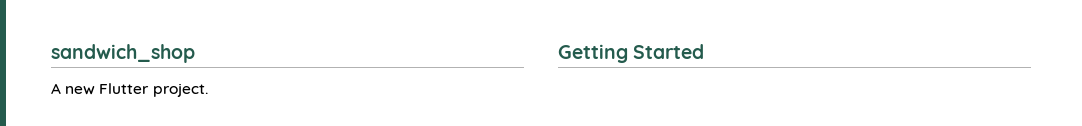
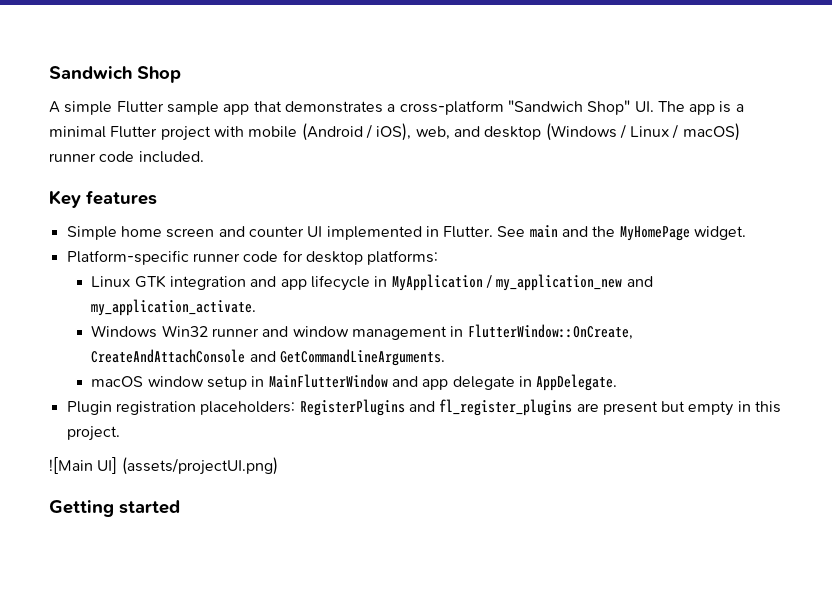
[51,44,195,63] sandwich_shop -> [49,66,181,83] Sandwich Shop
[65,83,208,97] new Flutter project. -> [64,100,744,115] [49,123,740,141] [49,151,204,163] [49,190,157,208] [66,225,747,241] [66,250,439,265] [91,274,653,291] [91,299,257,316] [91,324,633,340] [91,349,446,366] [91,374,618,391] [66,399,782,416] [66,426,120,441] [49,457,278,475] simple Flutter sample app that demonstrates a cross-platform "Sandwich Shop" UI. The app is a minimal Flutter project with mobile (Android / iOS), web, and desktop (Windows / Linux / macOS) runner code included. // Key features // Simple home screen and counter UI implemented in Flutter. See main and the MyHomePage widget. // Platform-specific runner code for desktop platforms: // Linux GTK integration and app lifecycle in MyApplication / my_application_new and my_application_activate. // Windows Win32 runner and window management in FlutterWindow::OnCreate, CreateAndAttachConsole and GetCommandLineArguments. // macOS window setup in MainFlutterWindow and app delegate in AppDelegate. // Plugin registration placeholders: RegisterPlugins and fl_register_plugins are present but empty in this project. // ![Main UI] (assets/projectUI.png)
[633,44,705,59] Started -> [119,500,180,514] started

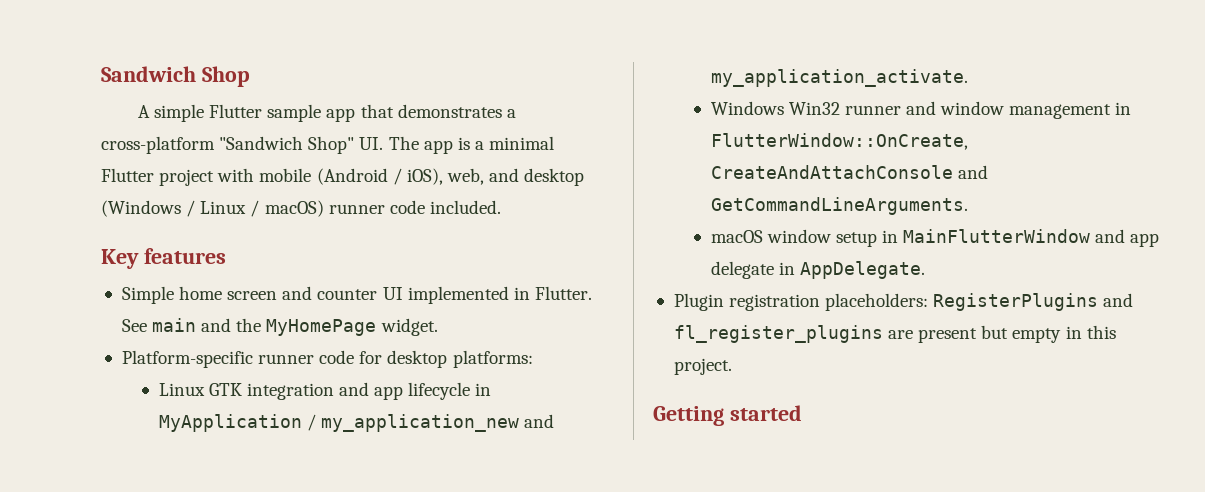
[49,457,278,475] // ![Main UI] (assets/projectUI.png) -> (732, 366) none

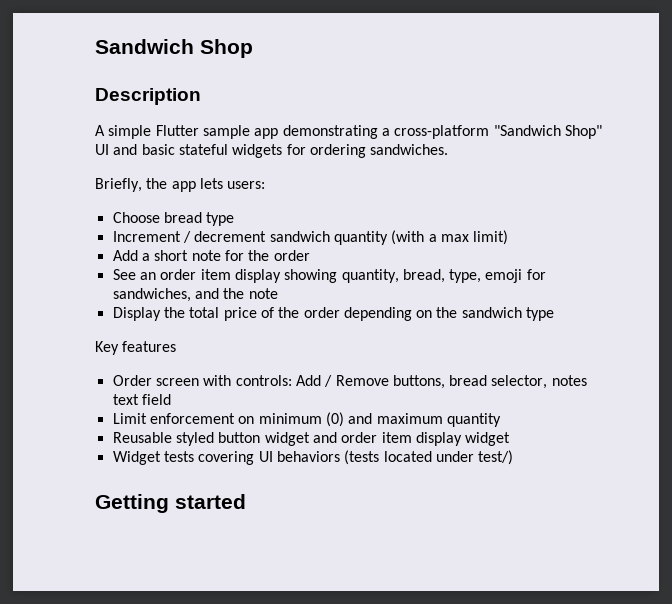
(250, 76) none -> [95,88,201,105] // Description
[360,104,502,118] that demonstrates -> [282,125,378,139] demonstrating
[359,136,555,154] [101,168,585,186] [101,200,501,217] [101,248,226,269] [121,286,592,304] [121,318,438,336] [121,350,533,368] [158,382,492,400] [158,414,555,432] [710,69,968,87] [710,101,1132,119] [710,133,968,150] [710,165,988,179] [710,197,968,215] [710,229,1160,247] [710,261,925,279] [673,293,1134,311] [673,325,1116,343] [673,358,732,375] UI. The app is a minimal Flutter project with mobile (Android / iOS), web, and desktop (Windows / Linux / macOS) runner code included. // Key features // Simple home screen and counter UI implemented in Flutter. See main and the MyHomePage widget. // Platform-specific runner code for desktop platforms: // Linux GTK integration and app lifecycle in MyApplication / my_application_new and my_application_activate. // Windows Win32 runner and window management in FlutterWindow::OnCreate, CreateAndAttachConsole and GetCommandLineArguments. // macOS window setup in MainFlutterWindow and app delegate in AppDelegate. // Plugin registration placeholders: RegisterPlugins and fl_register_plugins are present but empty in this project. -> [95,144,449,158] [95,178,266,192] [112,212,235,226] [112,230,509,245] [112,250,310,261] [112,269,546,283] [112,288,278,302] [112,307,555,321] [95,341,177,355] [112,375,587,389] [112,394,171,405] [112,412,501,427] [112,432,511,446] [112,450,514,465] UI and basic stateful widgets for ordering sandwiches. // Briefly, the app lets users: // Choose bread type // Increment / decrement sandwich quantity (with a max limit) // Add a short note for the order // See an order item display showing quantity, bread, type, emoji for sandwiches, and the note // Display the total price of the order depending on the sandwich type // Key features // Order screen with controls: Add / Remove buttons, bread selector, notes text field // Limit enforcement on minimum (0) and maximum quantity // Reusable styled button widget and order item display widget // Widget tests covering UI behaviors (tests located under test/)

